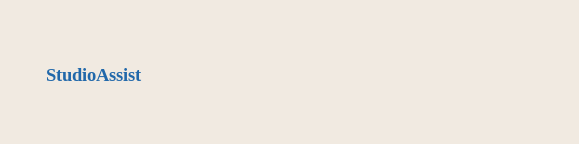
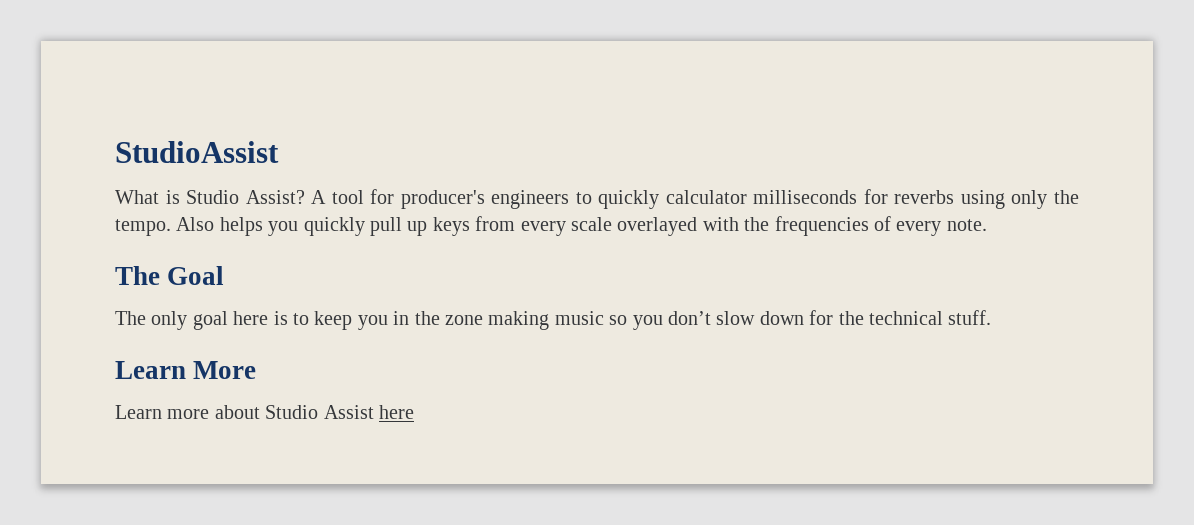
(142, 74) none -> [115,189,1079,209] [115,216,987,236] [115,266,225,285] [115,310,992,330] [115,361,257,379] [115,405,414,419] // What is Studio Assist? A tool for producer's engineers to quickly calculator milliseconds for reverbs using only the tempo. Also helps you quickly pull up keys from every scale overlayed with the frequencies of every note. // The Goal // The only goal here is to keep you in the zone making music so you don’t slow down for the technical stuff. // Learn More // Learn more about Studio Assist here

